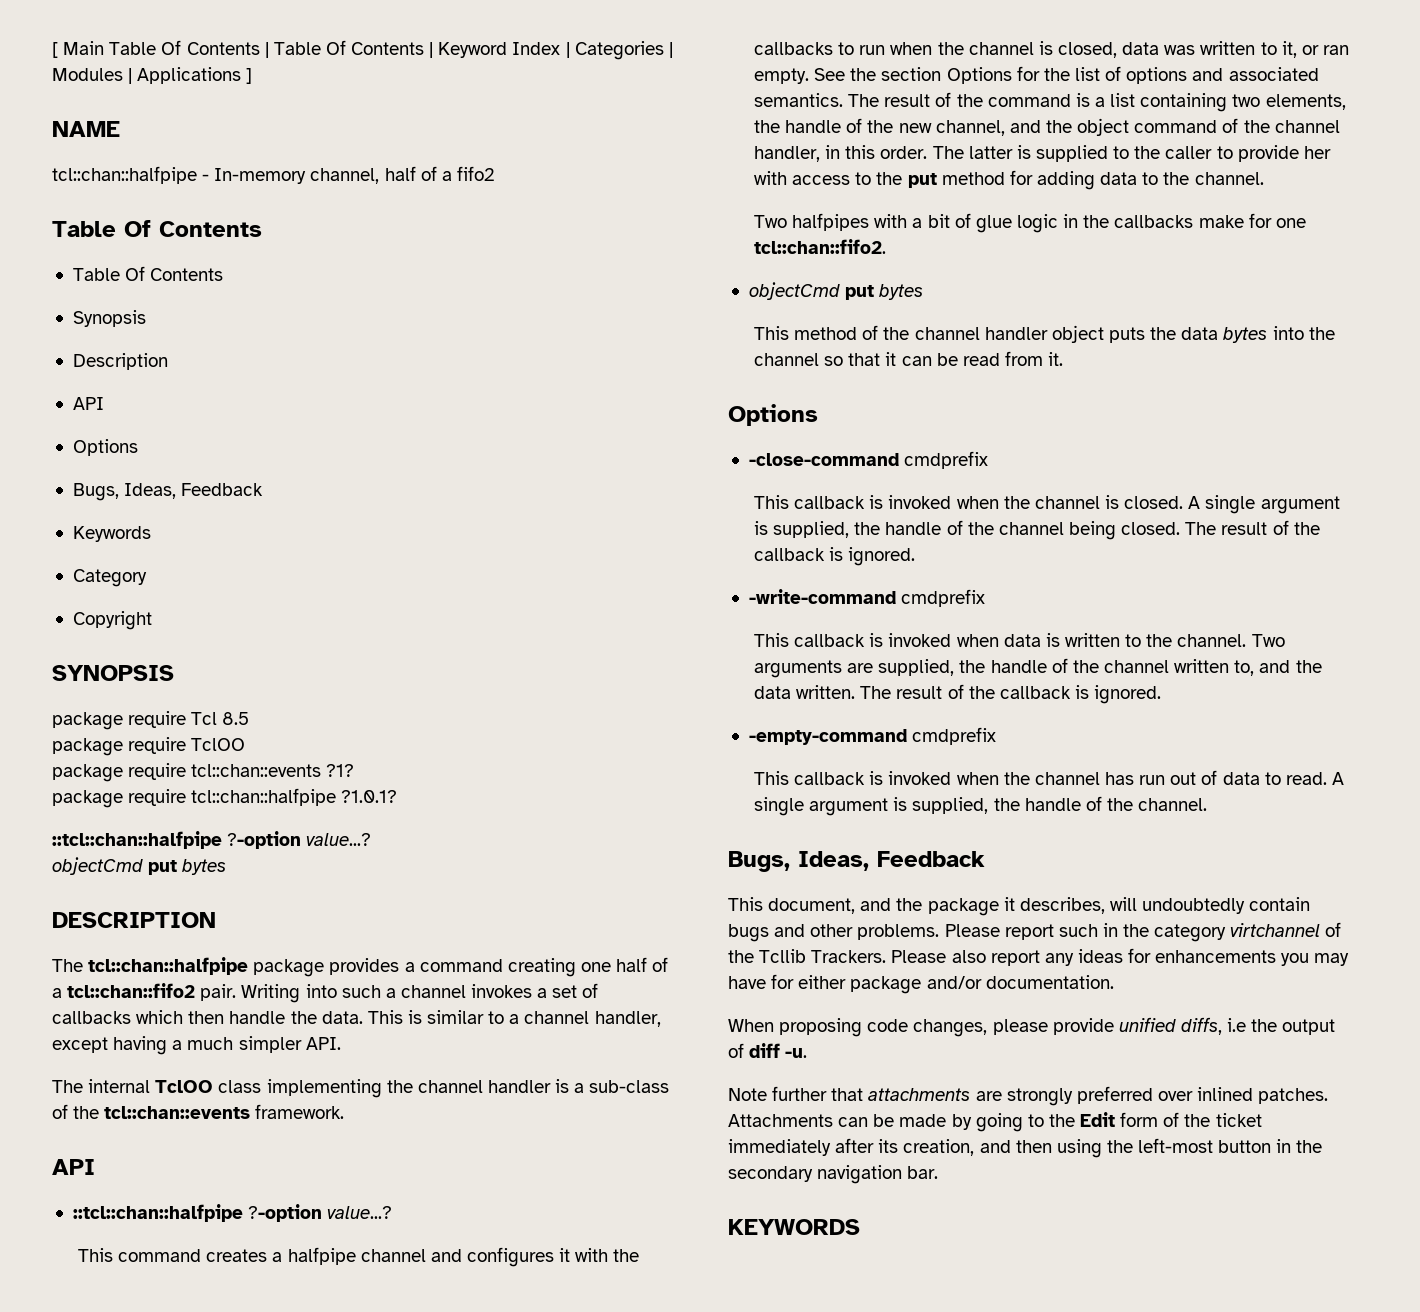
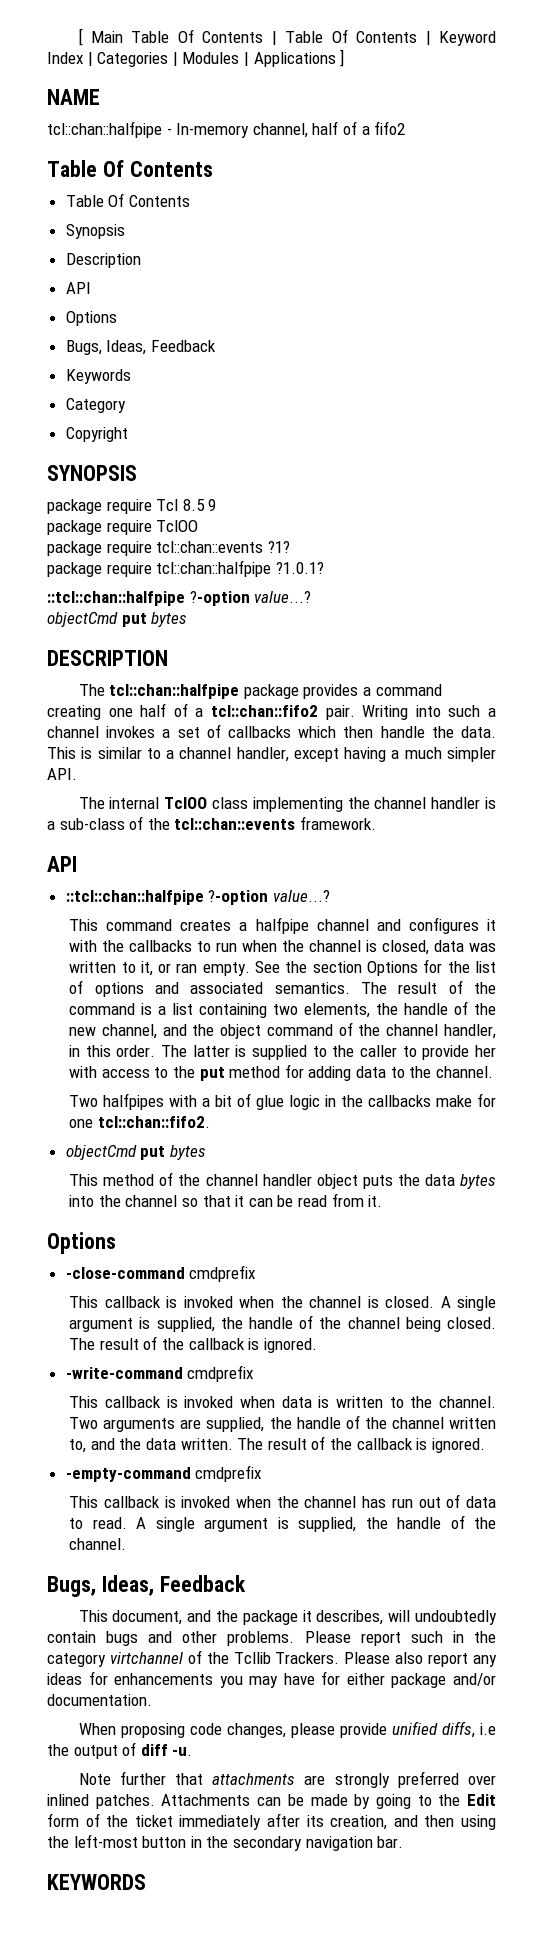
(250, 718) none -> [208,499,217,511] 9

